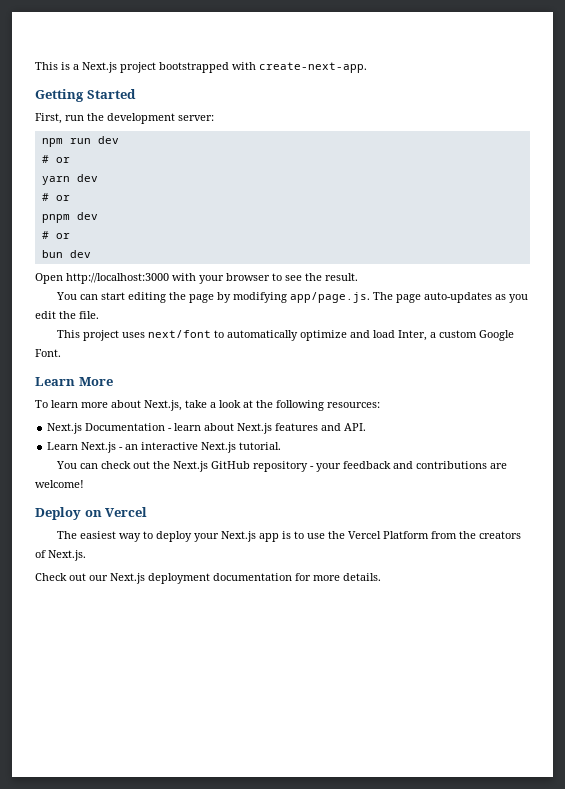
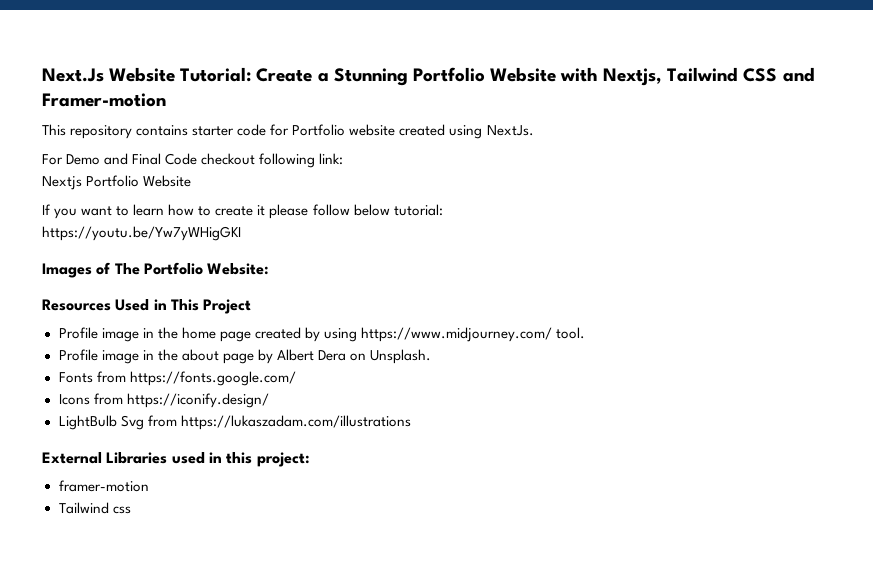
[35,62,367,73] [35,89,136,102] [35,113,214,124] [41,136,119,147] [41,155,70,163] [41,174,98,185] [41,193,70,201] [41,212,98,223] [41,231,70,239] [41,250,91,258] [35,273,358,284] [55,292,528,303] [35,311,99,319] [56,330,514,341] [35,349,61,357] [35,377,113,386] [35,400,380,411] [47,423,367,434] [47,442,282,453] [55,461,507,472] [35,480,84,488] [35,507,148,520] [56,531,521,542] [35,550,86,561] [35,573,381,584] This is a Next.js project bootstrapped with create-next-app. // Getting Started // First, run the development server: // npm run dev // # or // yarn dev // # or // pnpm dev // # or // bun dev // Open http://localhost:3000 with your browser to see the result. // You can start editing the page by modifying app/page.js. The page auto-updates as you edit the file. // This project uses next/font to automatically optimize and load Inter, a custom Google Font. // Learn More // To learn more about Next.js, take a look at the following resources: // Next.js Documentation - learn about Next.js features and API. // Learn Next.js - an interactive Next.js tutorial. // You can check out the Next.js GitHub repository - your feedback and contributions are welcome! // Deploy on Vercel // The easiest way to deploy your Next.js app is to use the Vercel Platform from the creators of Next.js. // Check out our Next.js deployment documentation for more details. -> [42,67,815,86] [42,93,166,107] [42,124,534,139] [42,153,344,168] [42,175,192,190] [42,204,443,219] [42,226,241,241] [42,262,270,278] [42,299,252,314] [58,327,585,342] [58,349,432,364] [58,371,296,386] [58,393,269,408] [58,415,411,430] [42,452,310,467] [58,480,149,492] [58,502,131,514] Next.Js Website Tutorial: Create a Stunning Portfolio Website with Nextjs, Tailwind CSS and Framer-motion // This repository contains starter code for Portfolio website created using NextJs. // For Demo and Final Code checkout following link: // Nextjs Portfolio Website // If you want to learn how to create it please follow below tutorial: // https://youtu.be/Yw7yWHigGKI // Images of The Portfolio Website: // Resources Used in This Project // Profile image in the home page created by using https://www.midjourney.com/ tool. // Profile image in the about page by Albert Dera on Unsplash. // Fonts from https://fonts.google.com/ // Icons from https://iconify.design/ // LightBulb Svg from https://lukaszadam.com/illustrations // External Libraries used in this project: // framer-motion // Tailwind css

